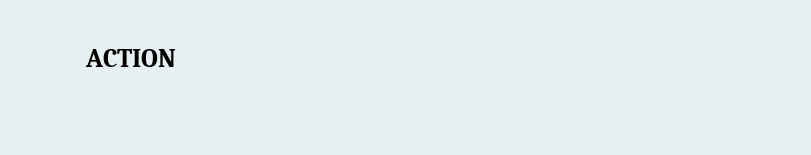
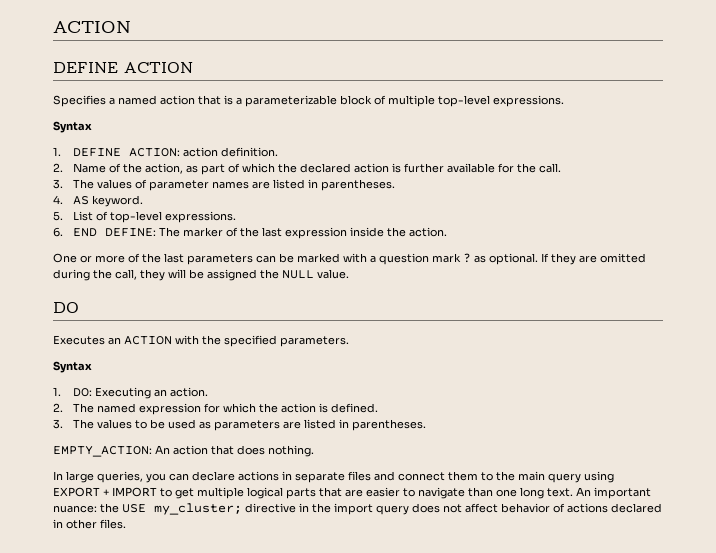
[85,49,176,67] ACTION -> [53,21,131,33] [53,62,193,73] [53,95,564,107] [53,121,92,133] [53,147,279,157] [53,163,562,175] [53,179,396,191] [53,195,144,207] [53,211,237,223] [53,227,448,239] [53,253,646,265] [53,269,349,281] [53,302,79,313] [53,335,349,347] [53,361,92,373] [53,387,209,399] [53,403,379,415] [53,419,427,431] [53,445,314,457] [53,471,614,483] [53,487,651,499] [53,503,662,515] [53,519,126,529] ACTION // DEFINE ACTION // Specifies a named action that is a parameterizable block of multiple top-level expressions. // Syntax // 1. DEFINE ACTION: action definition. // 2. Name of the action, as part of which the declared action is further available for the call. // 3. The values of parameter names are listed in parentheses. // 4. AS keyword. // 5. List of top-level expressions. // 6. END DEFINE: The marker of the last expression inside the action. // One or more of the last parameters can be marked with a question mark ? as optional. If they are omitted during the call, they will be assigned the NULL value. // DO // Executes an ACTION with the specified parameters. // Syntax // 1. DO: Executing an action. // 2. The named expression for which the action is defined. // 3. The values to be used as parameters are listed in parentheses. // EMPTY_ACTION: An action that does nothing. // In large queries, you can declare actions in separate files and connect them to the main query using EXPORT + IMPORT to get multiple logical parts that are easier to navigate than one long text. An important nuance: the USE my_cluster; directive in the import query does not affect behavior of actions declared in other files.

